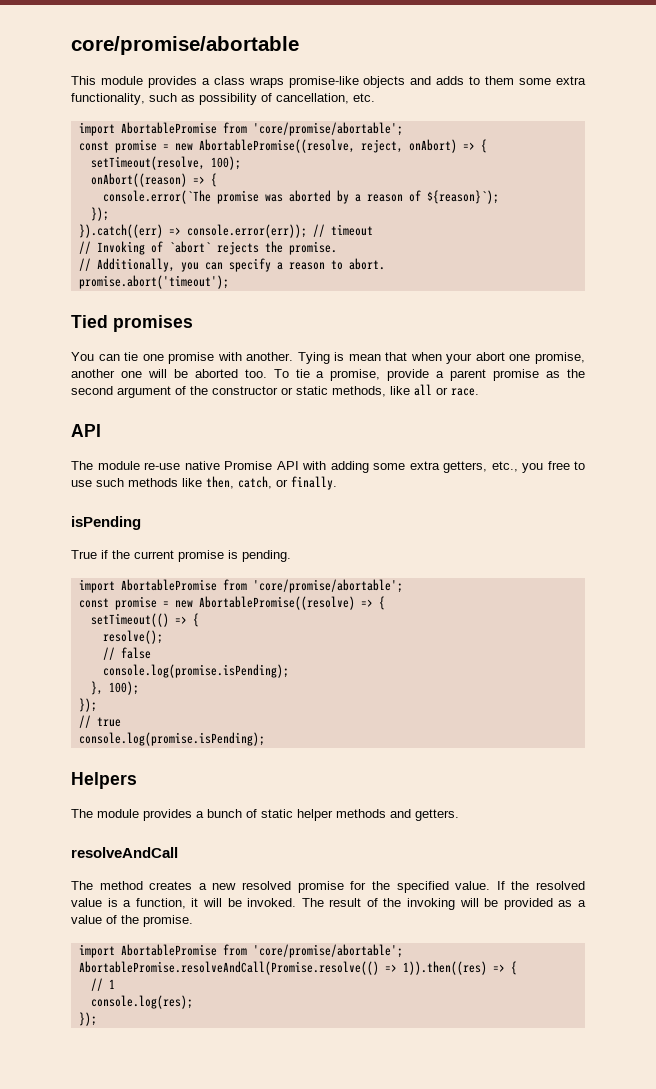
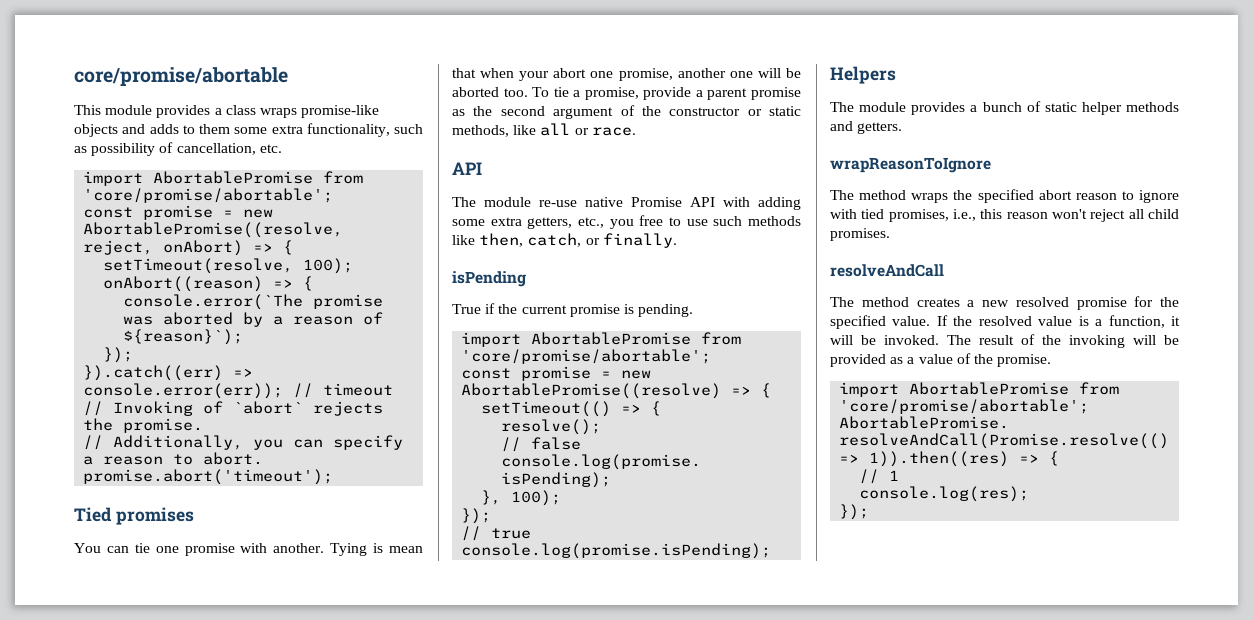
(459, 815) none -> [830,157,991,173] [830,189,1179,203] [830,209,1179,222] [830,228,890,241] // wrapReasonToIgnore // The method wraps the specified abort reason to ignore with tied promises, i.e., this reason won't reject all child promises.

